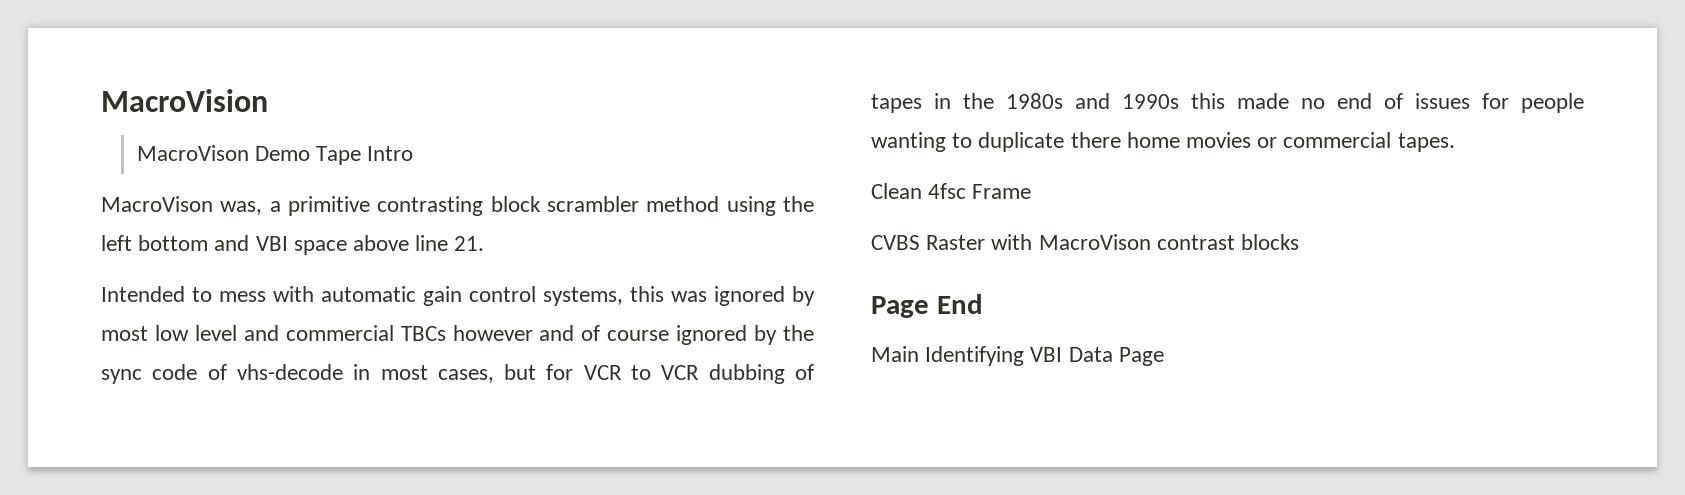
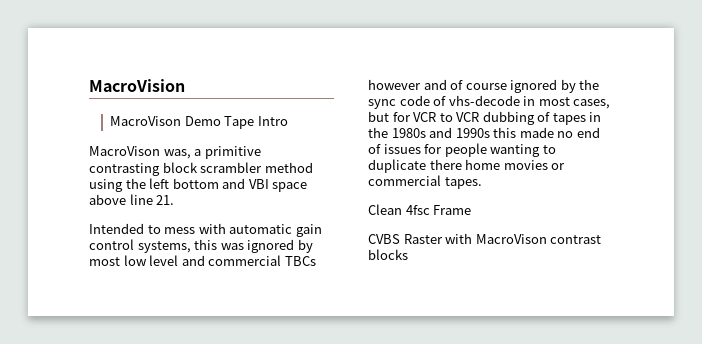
[871,294,983,318] [871,346,1164,366] // Page End // Main Identifying VBI Data Page -> (408, 254) none

